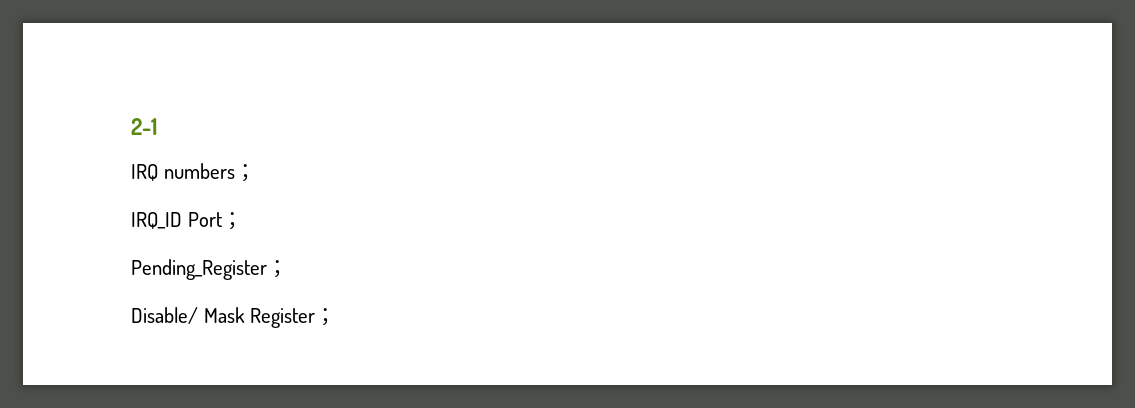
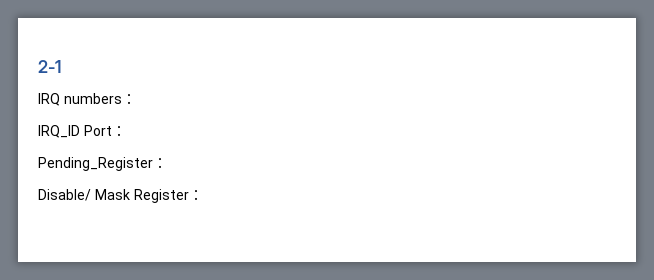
[234,164,256,182] ； -> [121,94,136,104] ：
[221,212,243,230] ； -> [111,126,126,136] ：
[267,260,288,278] ； -> [153,158,167,168] ：
[315,308,337,326] ； -> [188,190,203,200] ：

